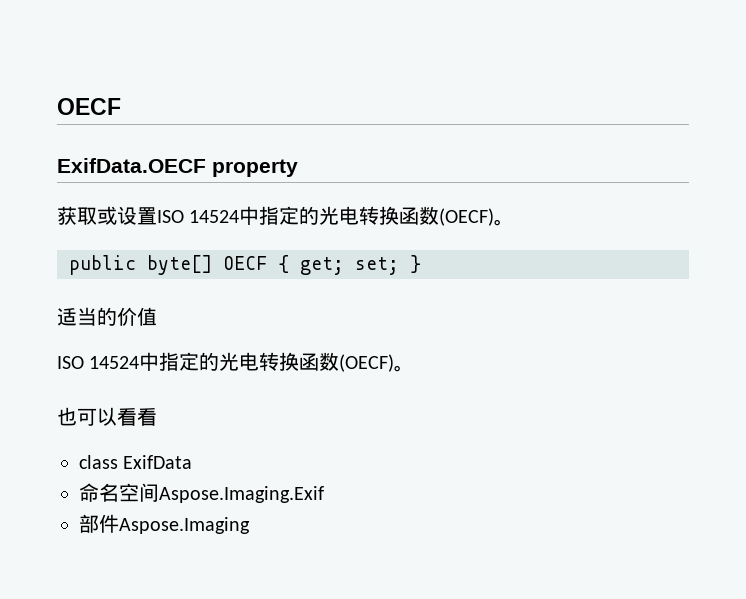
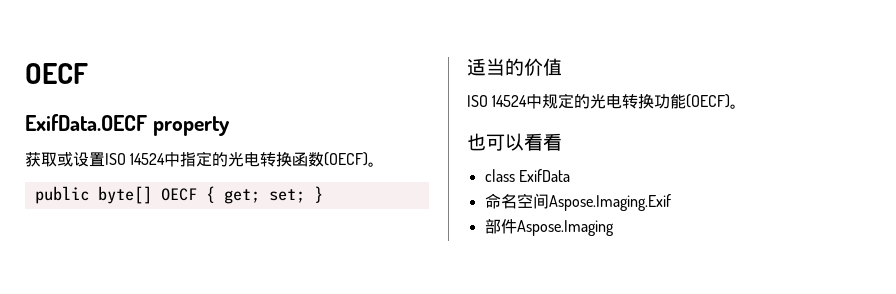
[159,352,340,371] 指定的光电转换函数 -> [542,93,687,109] 规定的光电转换功能

